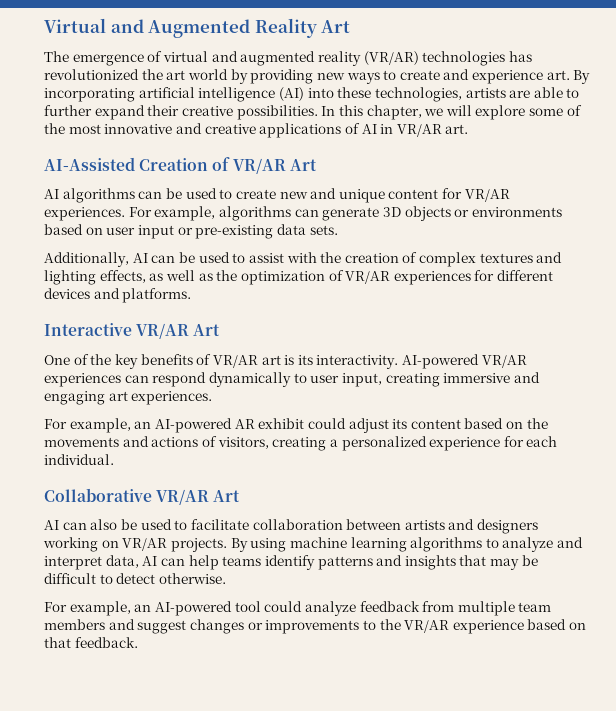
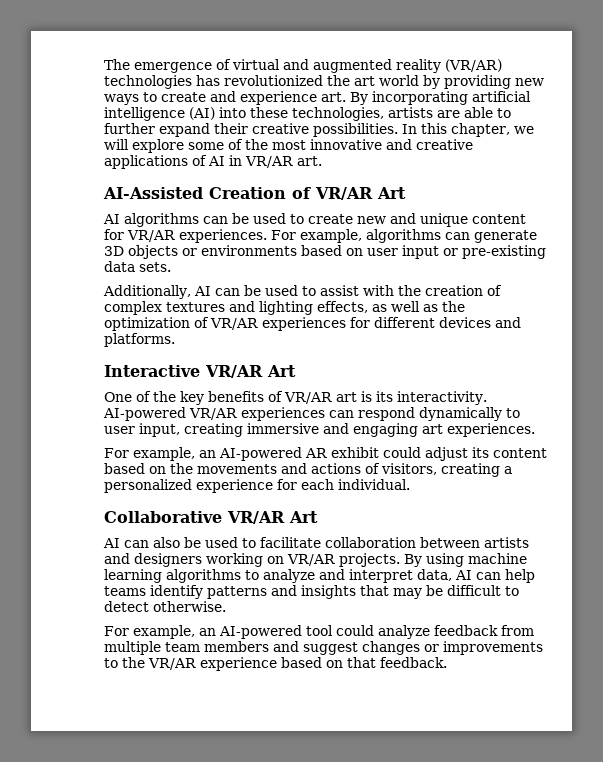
[44,18,351,38] Virtual and Augmented Reality Art // -> (104, 64) none

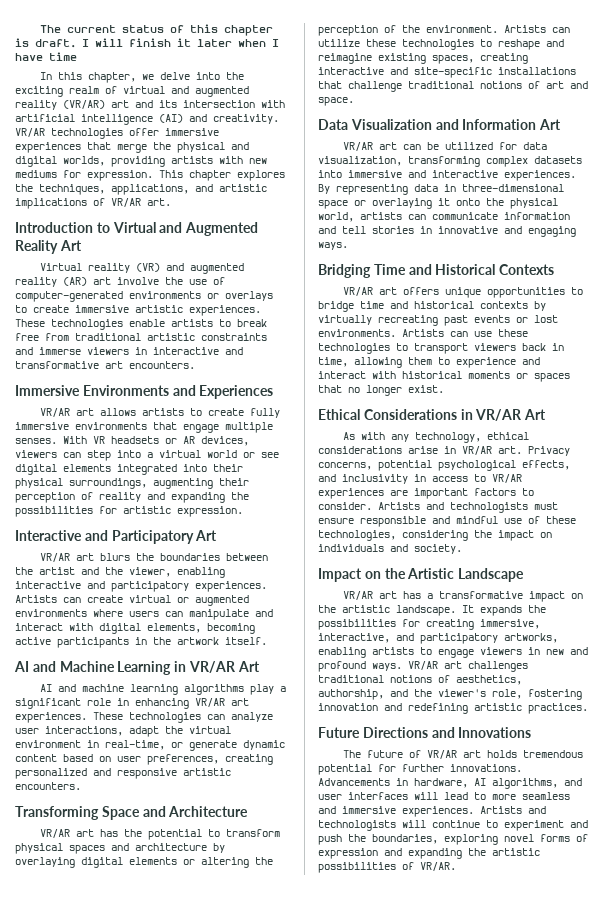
[104,59,212,73] The emergence -> [39,24,273,36] [15,38,279,48] [15,52,77,61] [39,72,244,83] [15,86,99,97] The current status of this chapter is draft. I will finish it later when I have time // In this chapter, we delve into the exciting realm
[104,75,544,89] [104,91,531,105] [104,107,511,121] [104,123,534,137] [104,139,473,153] [104,155,322,169] [103,187,406,200] [103,213,526,227] [104,229,537,243] [104,245,546,259] [104,261,171,272] [103,285,502,299] [104,301,465,315] [104,317,521,331] [104,333,175,347] [104,365,296,378] [104,391,487,405] [103,407,520,421] [104,423,535,437] [104,447,547,461] [104,463,512,477] [104,479,410,493] [104,511,318,524] [103,537,529,548] [104,553,527,567] [104,569,535,583] [104,585,519,599] [104,601,226,612] [104,625,534,639] [104,641,543,655] [104,657,447,671] technologies has revolutionized the art world by providing new ways to create and experience art. By incorporating artificial intelligence (AI) into these technologies, artists are able to further expand their creative possibilities. In this chapter, we will explore some of the most innovative and creative applications of AI in VR/AR art. // AI-Assisted Creation of VR/AR Art // AI algorithms can be used to create new and unique content for VR/AR experiences. For example, algorithms can generate 3D objects or environments based on user input or pre-existing data sets. // Additionally, AI can be used to assist with the creation of complex textures and lighting effects, as well as the optimization of VR/AR experiences for different devices and platforms. // Interactive VR/AR Art // One of the key benefits of VR/AR art is its interactivity. AI-powered VR/AR experiences can respond dynamically to user input, creating immersive and engaging art experiences. // For example, an AI-powered AR exhibit could adjust its content based on the movements and actions of visitors, creating a personalized experience for each individual. // Collaborative VR/AR Art // AI can also be used to facilitate collaboration between artists and designers working on VR/AR projects. By using machine learning algorithms to analyze and interpret data, AI can help teams identify patterns and insights that may be difficult to detect otherwise. // For example, an AI-powered tool could analyze feedback from multiple team members and suggest changes or improvements to the VR/AR experience based on that feedback. -> [111,100,285,108] [15,114,279,125] [15,128,219,139] [15,142,249,153] [15,156,267,167] [15,170,285,181] [15,184,267,195] [15,198,171,209] [15,222,259,236] [15,240,82,254] [39,263,244,274] [15,277,225,287] [15,291,273,302] [15,305,261,316] [15,319,267,330] [15,333,267,341] [15,347,243,355] [15,361,195,369] [15,385,274,399] [39,408,280,418] [15,422,273,433] [15,436,249,446] [15,450,279,461] [15,464,243,475] [15,478,249,489] [15,492,249,503] [15,506,243,517] [15,530,218,544] [39,553,268,562] [15,567,225,578] [15,581,267,592] [15,595,249,606] [15,609,273,620] [15,623,255,634] [15,637,267,648] [14,661,260,675] [39,684,286,695] [15,698,249,709] [15,712,273,723] [15,726,231,737] [15,740,285,751] [15,754,273,765] [15,768,231,779] [15,782,81,790] [15,806,249,820] [39,829,280,840] [15,843,225,854] [15,857,273,868] [318,25,570,36] [318,39,564,50] [318,53,528,64] [318,67,576,78] [318,81,588,92] [318,97,354,106] [318,119,562,130] [342,142,547,151] [318,156,582,167] [318,170,576,181] [318,184,564,195] [318,198,558,209] [318,212,570,222] [318,226,576,237] [318,242,348,250] [318,264,555,278] [342,287,583,298] [318,301,546,312] [318,315,558,326] [318,329,528,337] [318,343,564,354] [318,357,540,368] [318,371,570,382] [318,385,444,396] [318,409,547,421] [342,432,529,443] [318,446,570,456] [318,460,570,471] [318,474,522,484] [318,488,534,499] [318,502,558,513] [318,516,576,527] [318,530,552,541] [318,544,462,554] [318,568,525,582] [342,591,583,602] [318,605,546,616] [318,619,540,630] [318,633,558,644] [318,647,588,658] [318,661,528,672] [318,675,522,685] [318,689,582,700] [318,703,588,714] [318,727,532,738] [342,750,583,759] [318,764,522,775] [318,778,582,789] [318,792,570,800] [318,806,546,817] [318,820,588,831] [318,834,588,845] [318,848,540,859] [318,862,456,873] art and its intersection with artificial intelligence (AI) and creativity. VR/AR technologies offer immersive experiences that merge the physical and digital worlds, providing artists with new mediums for expression. This chapter explores the techniques, applications, and artistic implications of VR/AR art. // Introduction to Virtual and Augmented Reality Art // Virtual reality (VR) and augmented reality (AR) art involve the use of computer-generated environments or overlays to create immersive artistic experiences. These technologies enable artists to break free from traditional artistic constraints and immerse viewers in interactive and transformative art encounters. // Immersive Environments and Experiences // VR/AR art allows artists to create fully immersive environments that engage multiple senses. With VR headsets or AR devices, viewers can step into a virtual world or see digital elements integrated into their physical surroundings, augmenting their perception of reality and expanding the possibilities for artistic expression. // Interactive and Participatory Art // VR/AR art blurs the boundaries between the artist and the viewer, enabling interactive and participatory experiences. Artists can create virtual or augmented environments where users can manipulate and interact with digital elements, becoming active participants in the artwork itself. // AI and Machine Learning in VR/AR Art // AI and machine learning algorithms play a significant role in enhancing VR/AR art experiences. These technologies can analyze user interactions, adapt the virtual environment in real-time, or generate dynamic content based on user preferences, creating personalized and responsive artistic encounters. // Transforming Space and Architecture // VR/AR art has the potential to transform physical spaces and architecture by overlaying digital elements or altering the perception of the environment. Artists can utilize these technologies to reshape and reimagine existing spaces, creating interactive and site-specific installations that challenge traditional notions of art and space. // Data Visualization and Information Art // VR/AR art can be utilized for data visualization, transforming complex datasets into immersive and interactive experiences. By representing data in three-dimensional space or overlaying it onto the physical world, artists can communicate information and tell stories in innovative and engaging ways. // Bridging Time and Historical Contexts // VR/AR art offers unique opportunities to bridge time and historical contexts by virtually recreating past events or lost environments. Artists can use these technologies to transport viewers back in time, allowing them to experience and interact with historical moments or spaces that no longer exist. // Ethical Considerations in VR/AR Art // As with any technology, ethical considerations arise in VR/AR art. Privacy concerns, potential psychological effects, and inclusivity in access to VR/AR experiences are important factors to consider. Artists and technologists must ensure responsible and mindful use of these technologies, considering the impact on individuals and society. // Impact on the Artistic Landscape // VR/AR art has a transformative impact on the artistic landscape. It expands the possibilities for creating immersive, interactive, and participatory artworks, enabling artists to engage viewers in new and profound ways. VR/AR art challenges traditional notions of aesthetics, authorship, and the viewer's role, fostering innovation and redefining artistic practices. // Future Directions and Innovations // The future of VR/AR art holds tremendous potential for further innovations. Advancements in hardware, AI algorithms, and user interfaces will lead to more seamless and immersive experiences. Artists and technologists will continue to experiment and push the boundaries, exploring novel forms of expression and expanding the artistic possibilities of VR/AR.

